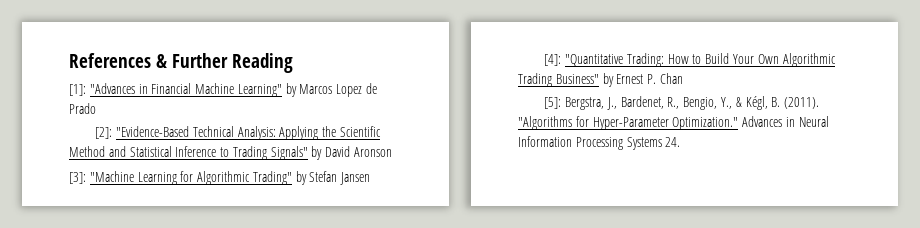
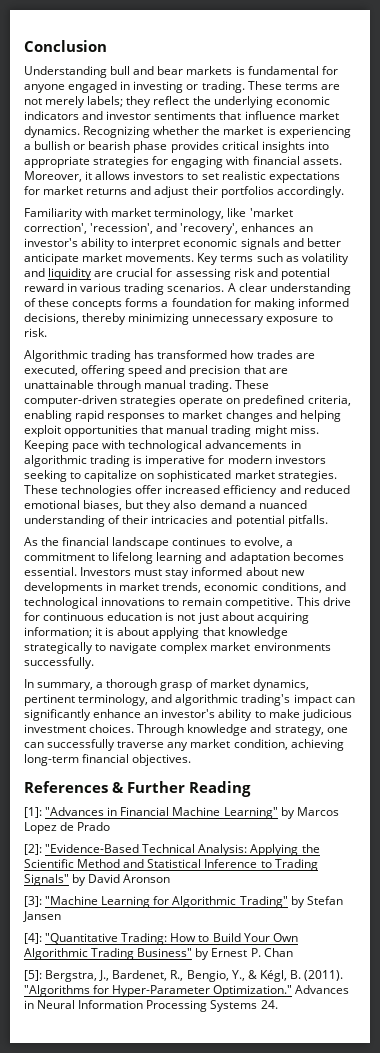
(69, 60) none -> [24,40,107,52] [24,66,338,78] [24,81,340,93] [24,96,330,108] [24,111,339,120] [24,126,351,138] [24,141,329,153] [24,156,342,168] [24,171,340,183] [24,186,344,198] [24,208,293,220] [24,223,313,235] [24,238,341,250] [24,253,349,265] [24,268,330,280] [24,283,351,295] [24,298,349,310] [24,313,333,325] [24,328,47,337] [24,350,315,362] [24,365,288,377] [24,380,270,392] [24,395,351,407] [24,410,341,422] [24,425,319,437] [24,440,301,452] [24,455,326,467] [24,470,337,482] [24,485,350,497] [24,500,307,512] [24,515,328,527] [24,537,293,549] [24,552,344,564] [24,567,305,579] [24,582,346,594] [24,597,351,609] [24,612,309,624] [24,627,288,639] [24,642,331,654] [24,657,94,669] [24,679,309,691] [24,694,355,706] [24,709,352,721] [24,724,348,736] [24,739,344,751] [24,754,192,766] Conclusion // Understanding bull and bear markets is fundamental for anyone engaged in investing or trading. These terms are not merely labels; they reflect the underlying economic indicators and investor sentiments that influence market dynamics. Recognizing whether the market is experiencing a bullish or bearish phase provides critical insights into appropriate strategies for engaging with financial assets. Moreover, it allows investors to set realistic expectations for market returns and adjust their portfolios accordingly. // Familiarity with market terminology, like 'market correction', 'recession', and 'recovery', enhances an investor's ability to interpret economic signals and better anticipate market movements. Key terms such as volatility and liquidity are crucial for assessing risk and potential reward in various trading scenarios. A clear understanding of these concepts forms a foundation for making informed decisions, thereby minimizing unnecessary exposure to risk. // Algorithmic trading has transformed how trades are executed, offering speed and precision that are unattainable through manual trading. These computer-driven strategies operate on predefined criteria, enabling rapid responses to market changes and helping exploit opportunities that manual trading might miss. Keeping pace with technological advancements in algorithmic trading is imperative for modern investors seeking to capitalize on sophisticated market strategies. These technologies offer increased efficiency and reduced emotional biases, but they also demand a nuanced understanding of their intricacies and potential pitfalls. // As the financial landscape continues to evolve, a commitment to lifelong learning and adaptation becomes essential. Investors must stay informed about new developments in market trends, economic conditions, and technological innovations to remain competitive. This drive for continuous education is not just about acquiring information; it is about applying that knowledge strategically to navigate complex market environments successfully. // In summary, a thorough grasp of market dynamics, pertinent terminology, and algorithmic trading's impact can significantly enhance an investor's ability to make judicious investment choices. Through knowledge and strategy, one can successfully traverse any market condition, achieving long-term financial objectives. //

